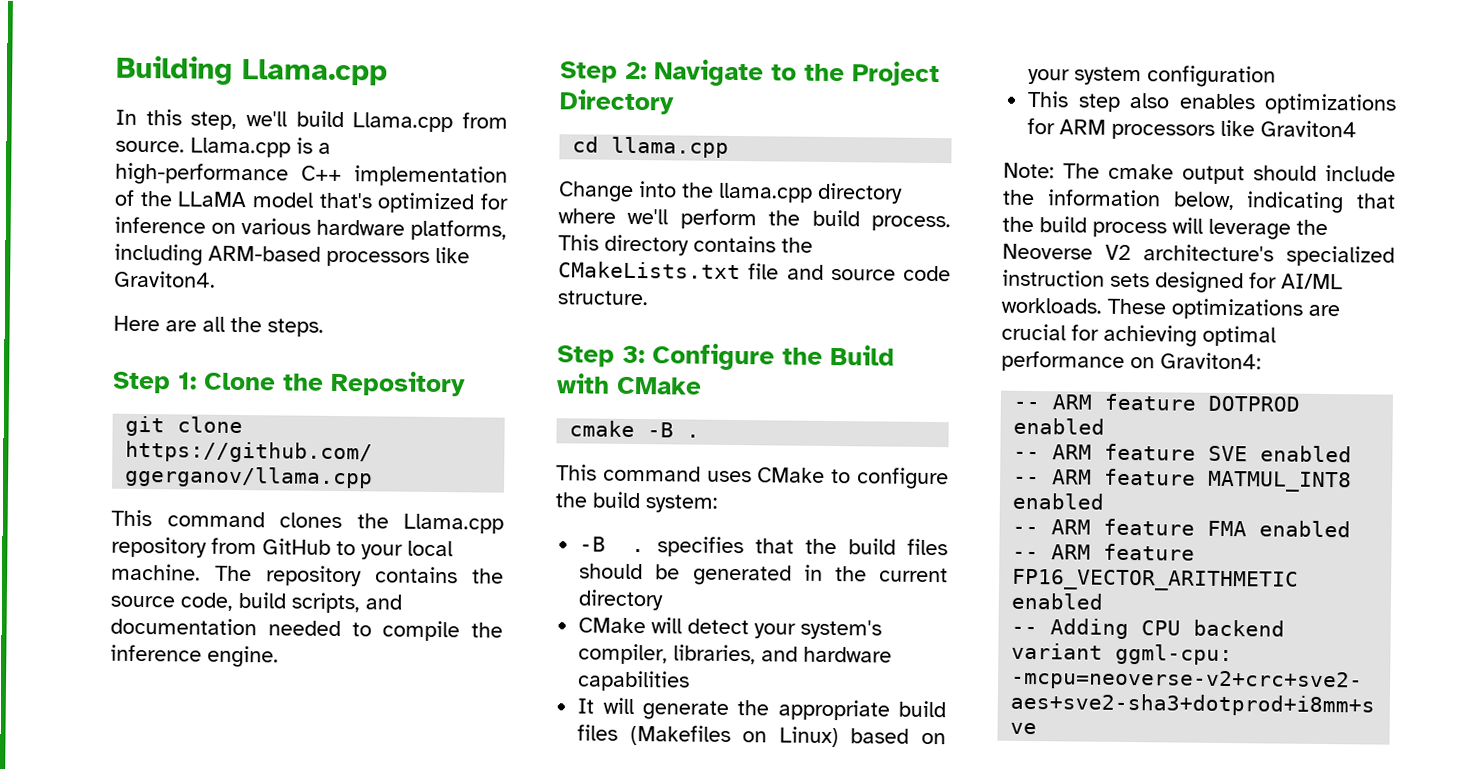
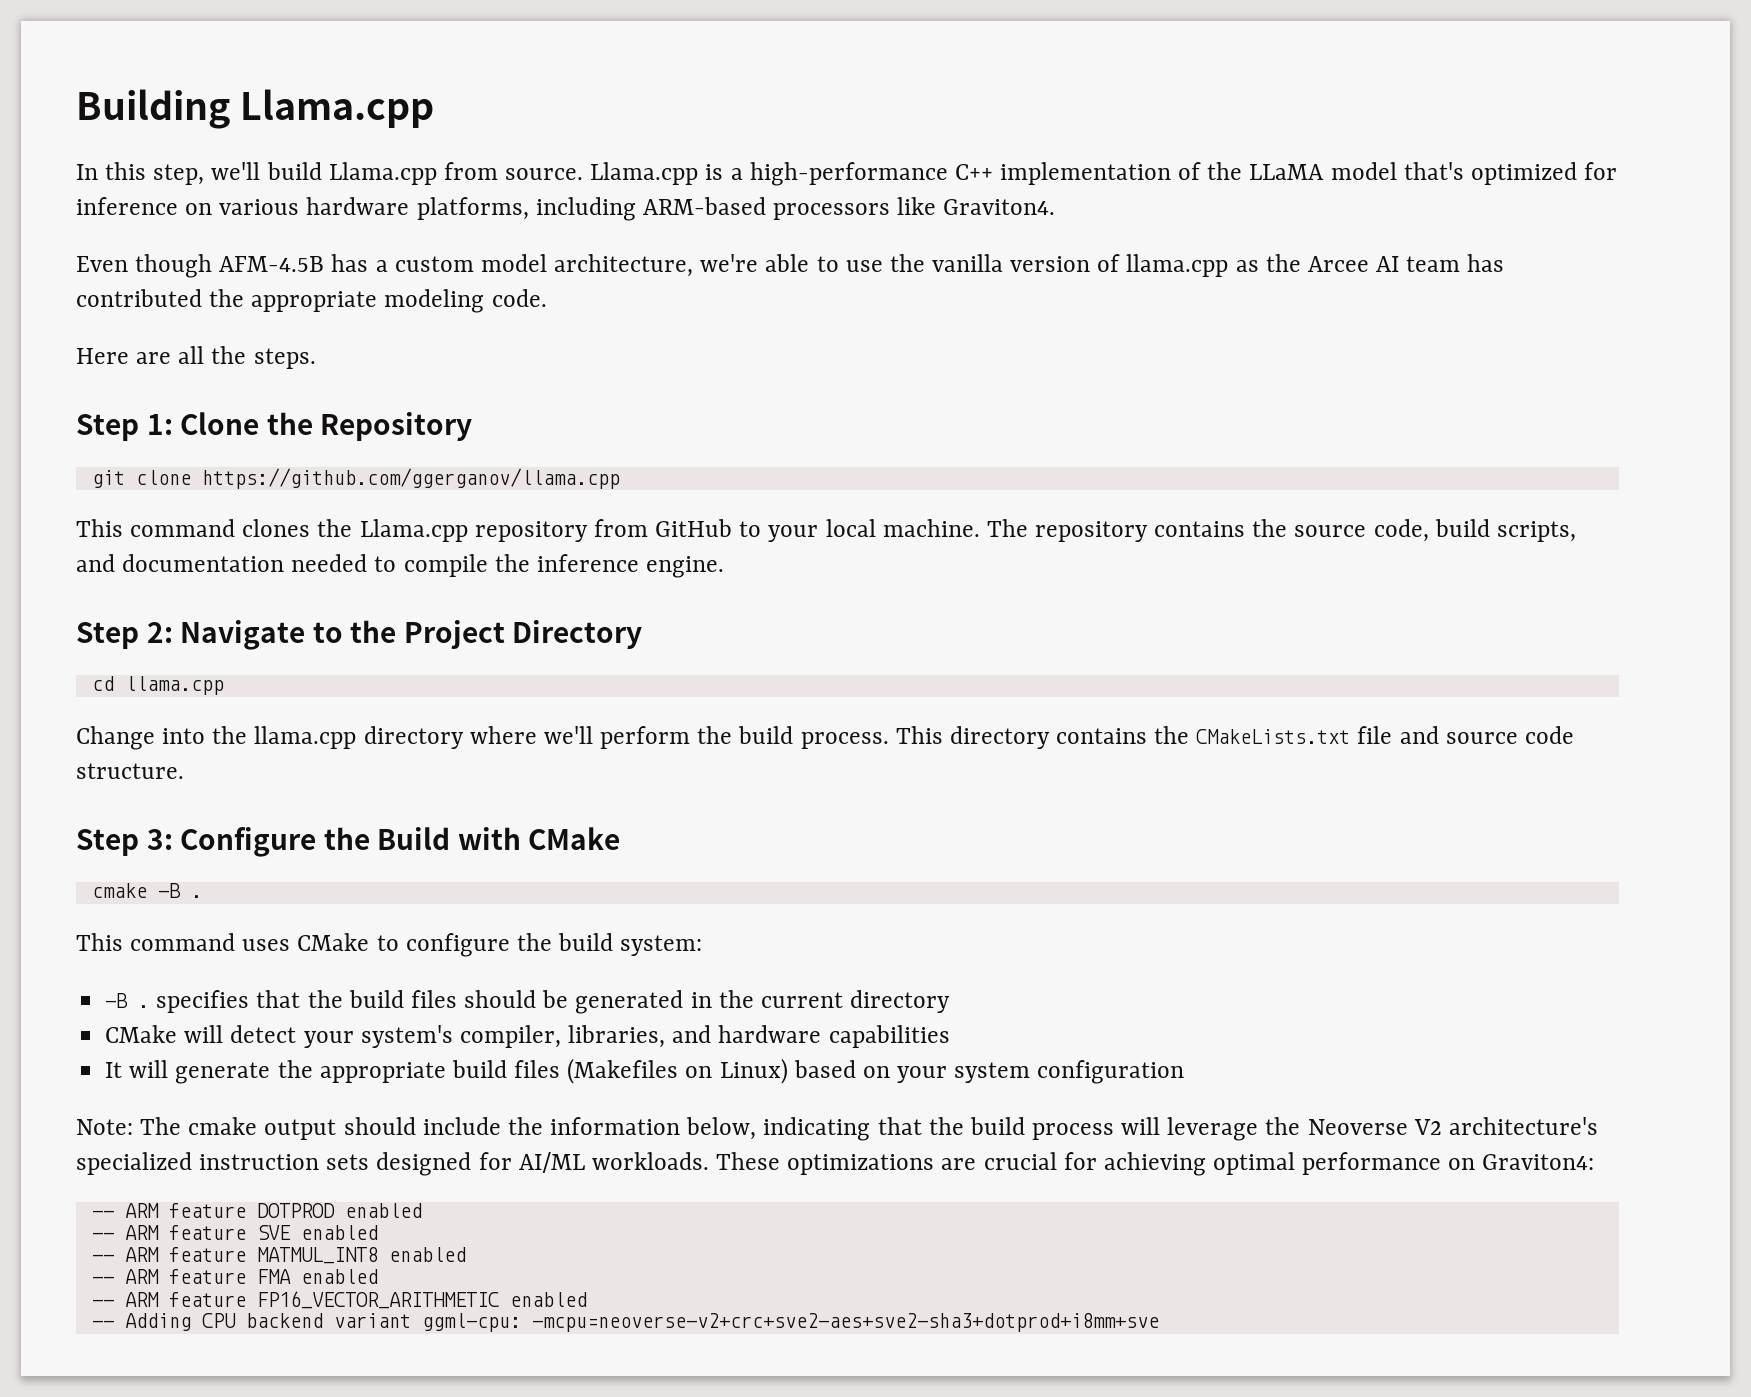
(216, 279) none -> [76,254,1505,278] [76,289,547,313] // Even though AFM-4.5B has a custom model architecture, we're able to use the vanilla version of llama.cpp as the Arcee AI team has contributed the appropriate modeling code.
[1027,90,1397,115] [1027,117,1358,140] // This step also enables optimizations for ARM processors like Graviton4 -> (1185, 1072) none

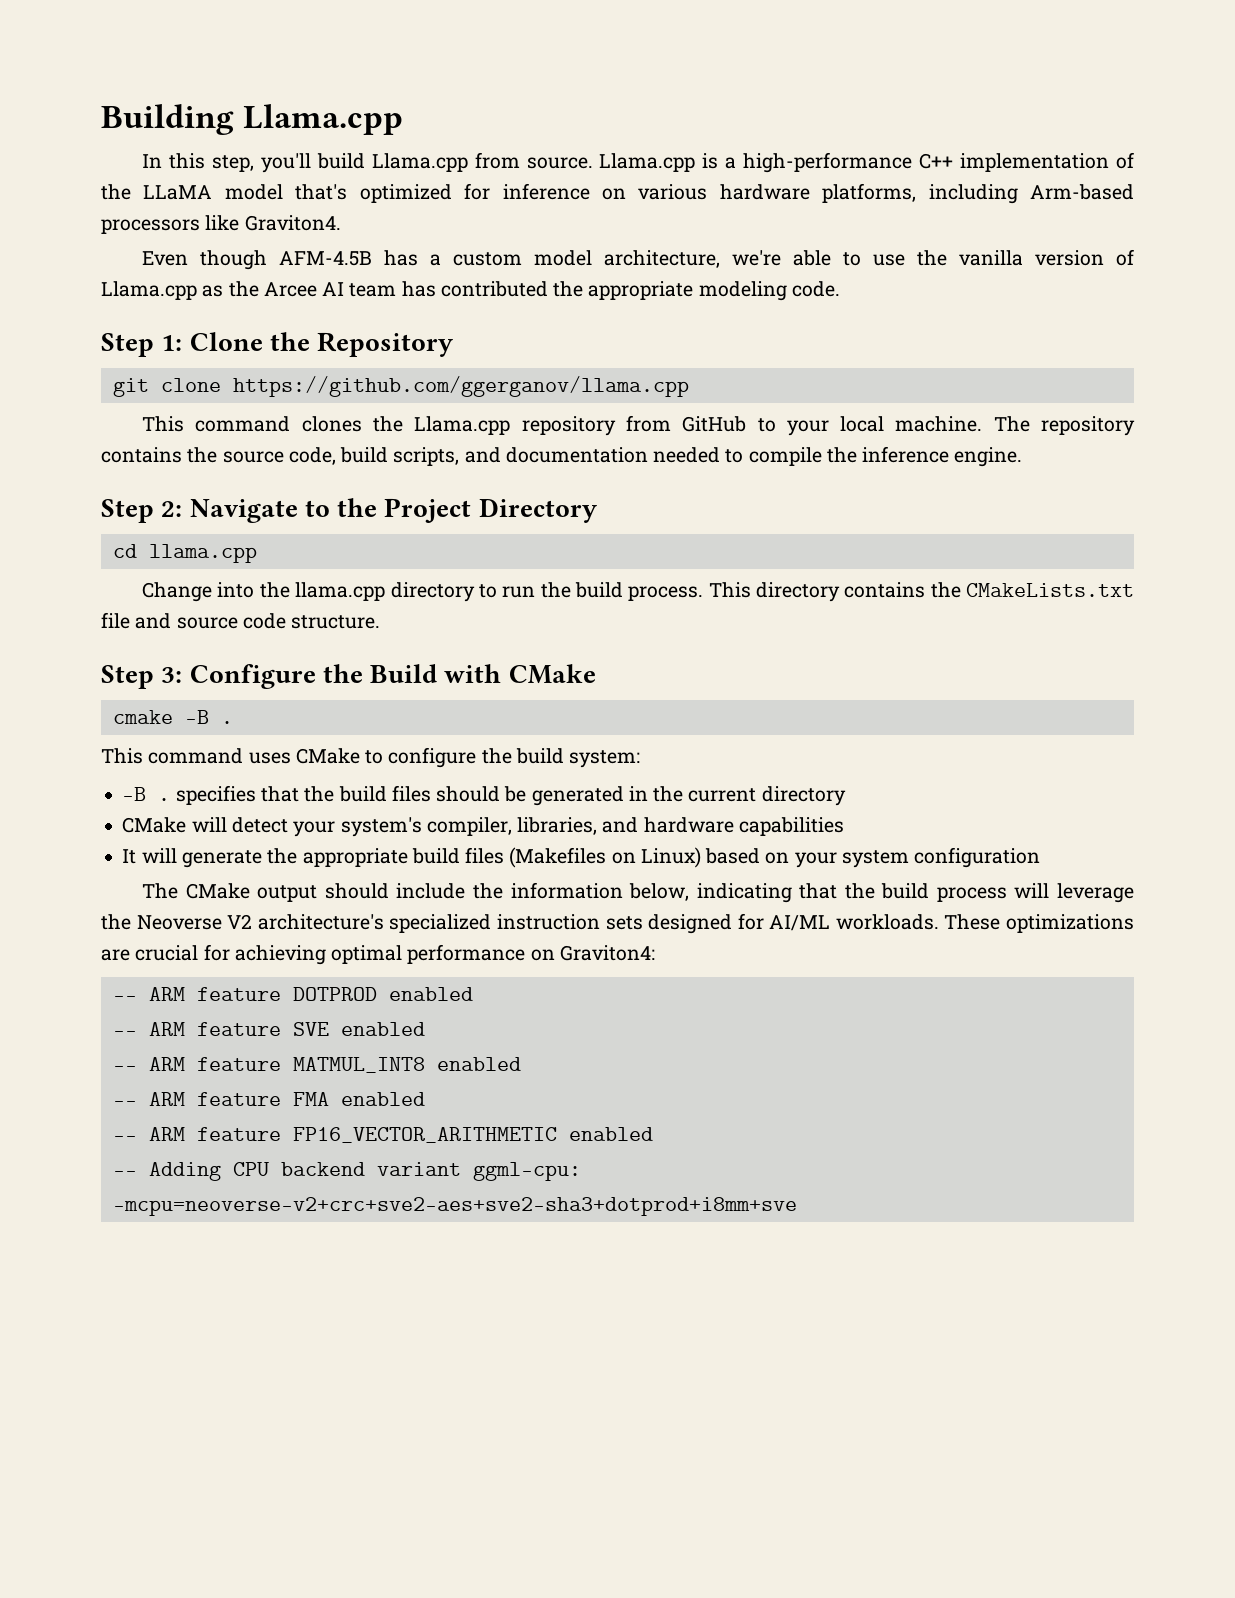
[211,162,261,180] we'll -> [260,153,311,173] you'll
[642,197,766,215] ARM-based -> [1030,184,1134,200] Arm-based
[1126,254,1229,277] llama.cpp -> [101,281,197,300] Llama.cpp
[76,346,316,369] // Here are all the steps. -> (840, 289) none
[469,726,691,749] where we'll perform -> [478,584,536,598] to run
[76,1117,258,1135] Note: The cmake -> [142,883,250,899] The CMake

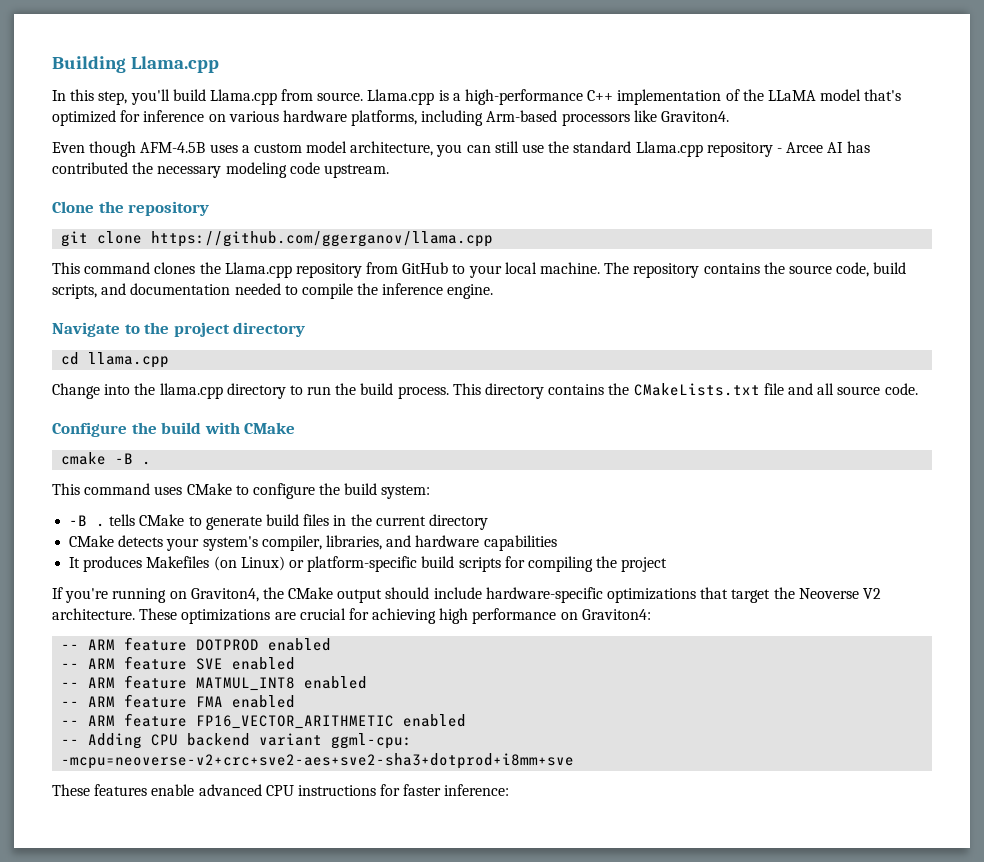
[384,250,419,266] has -> [209,144,238,153] uses
[732,249,1134,266] [101,281,259,300] we're able to use the vanilla version of Llama.cpp as the -> [436,141,782,157] you can still use the standard Llama.cpp repository -
[349,283,397,297] team -> (844, 147) none
[588,281,840,301] [101,333,183,357] appropriate modeling code. // Step 1: -> [157,162,389,178] necessary modeling code upstream. //
[317,332,454,357] Repository -> [128,201,210,216] repository
[101,499,183,523] Step 2: -> (494, 291) none
[384,498,597,523] Project Directory -> [173,322,306,337] project directory
[176,613,381,629] [101,665,183,689] source code structure. // Step 3: -> [817,383,918,395] all source code. //
[370,664,438,683] Build -> [161,422,202,434] build
[175,785,624,806] specifies that the build files should be generated -> [109,514,330,530] tells CMake to generate build files
[191,817,288,833] will detect -> [118,535,164,547] detects
[141,847,1041,868] [142,882,1134,903] [101,913,939,934] will generate the appropriate build files (Makefiles on Linux) based on your system configuration // The CMake output should include the information below, indicating that the build process will leverage the Neoverse V2 architecture's specialized instruction sets designed for AI/ML workloads. -> [83,556,668,572] [52,587,881,603] [52,608,135,620] produces Makefiles (on Linux) or platform-specific build scripts for compiling the project // If you're running on Graviton4, the CMake output should include hardware-specific optimizations that target the Neoverse V2 architecture.
[331,945,403,964] optimal -> [439,608,469,624] high
(797, 1206) none -> [52,784,510,796] // These features enable advanced CPU instructions for faster inference:

